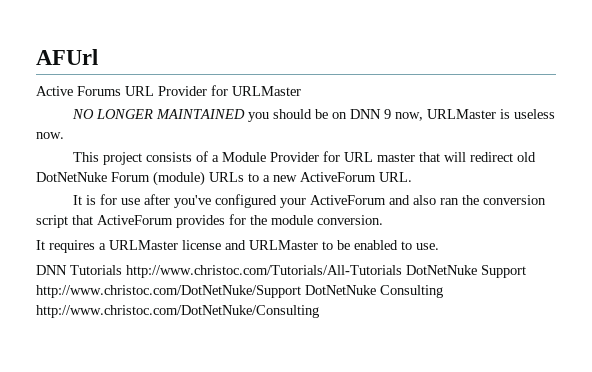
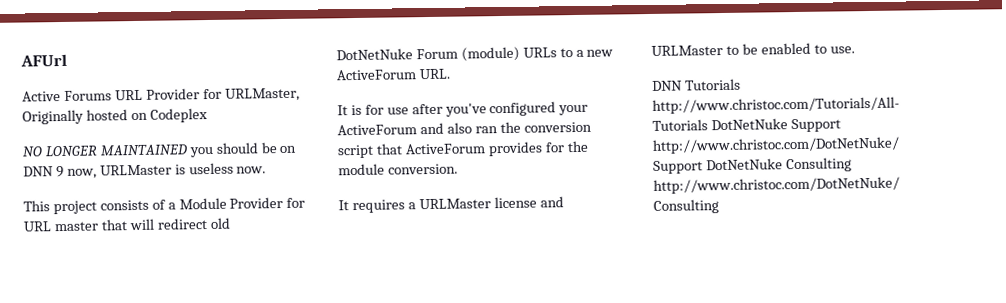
[232,86,301,96] URLMaster -> [224,87,300,102] [22,108,208,125] URLMaster, Originally hosted on Codeplex

